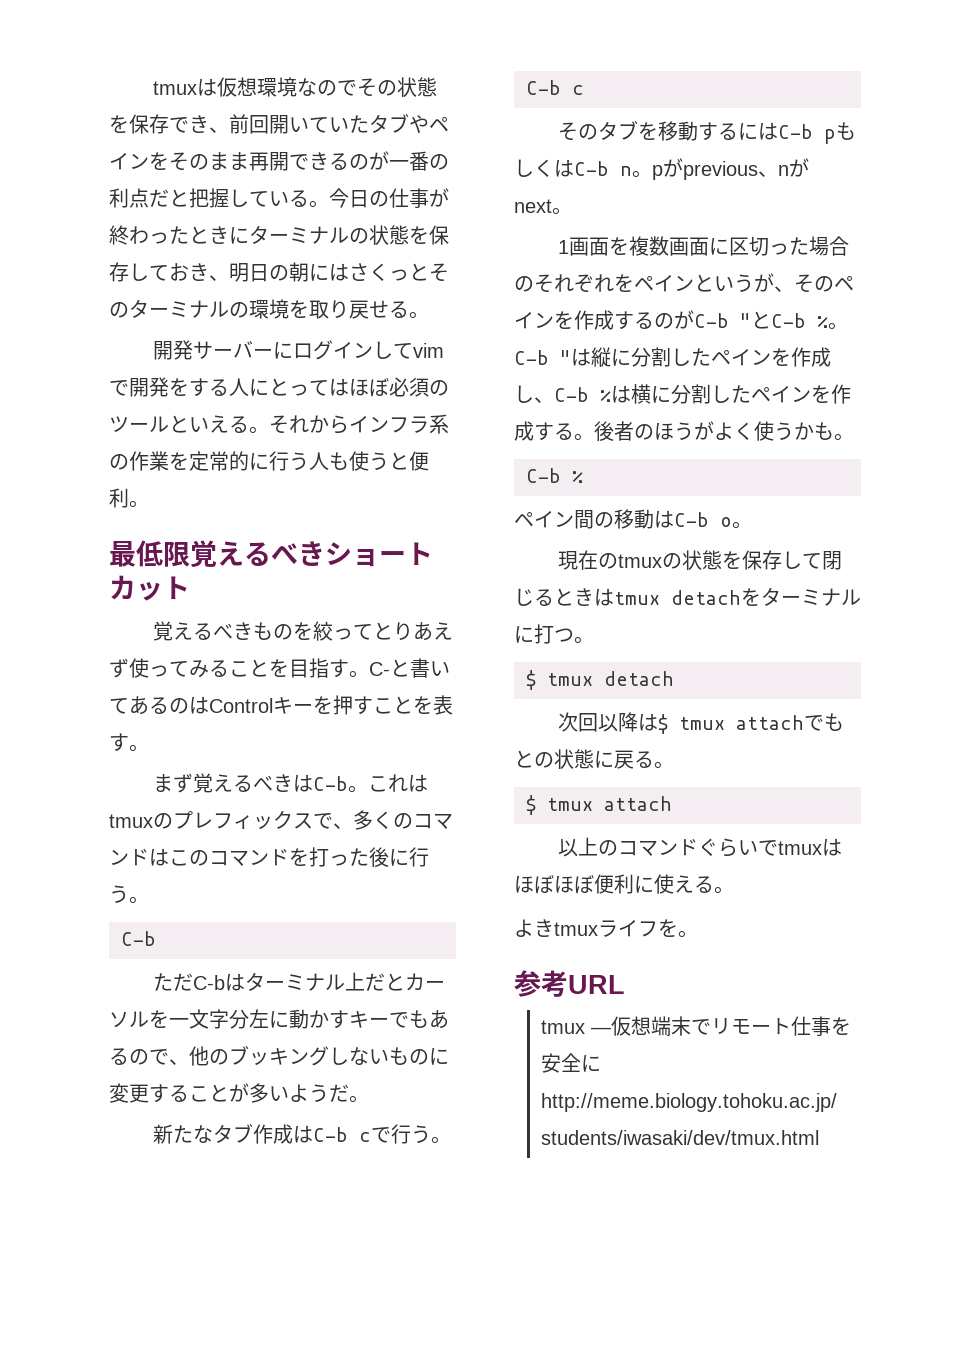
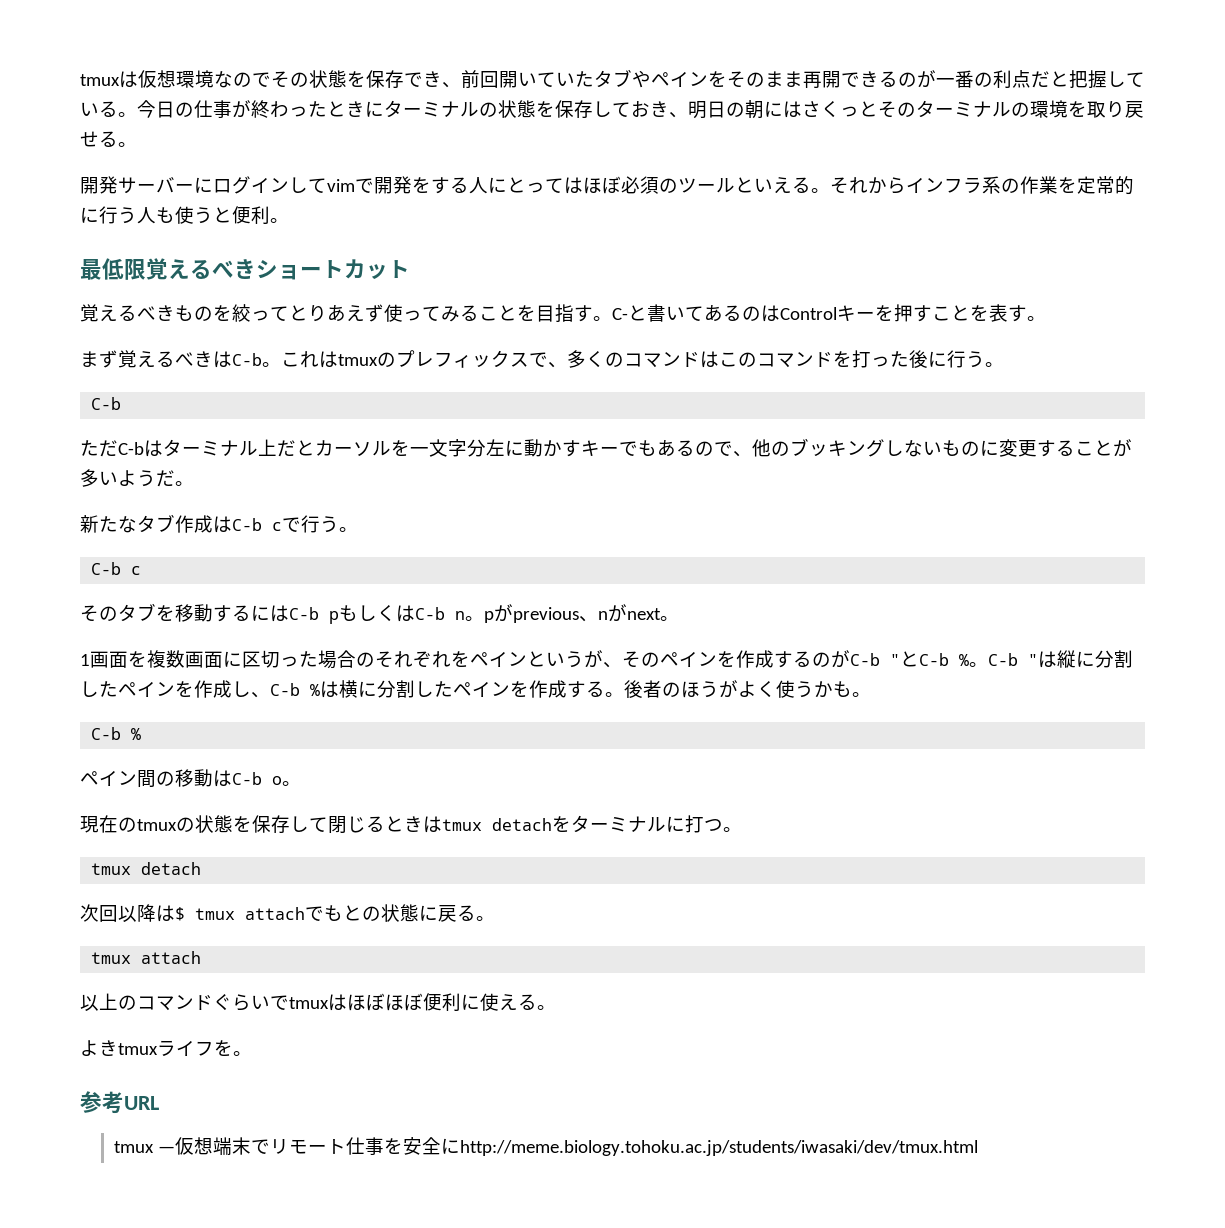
[526,670,536,690] $ -> (742, 829) none
[526,795,536,815] $ -> (495, 918) none

